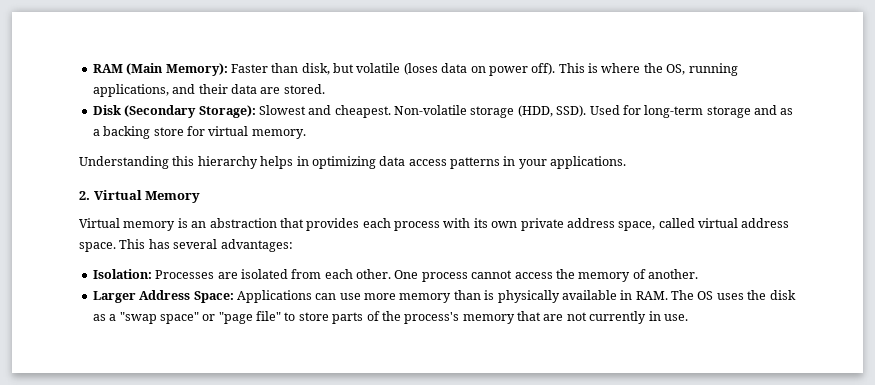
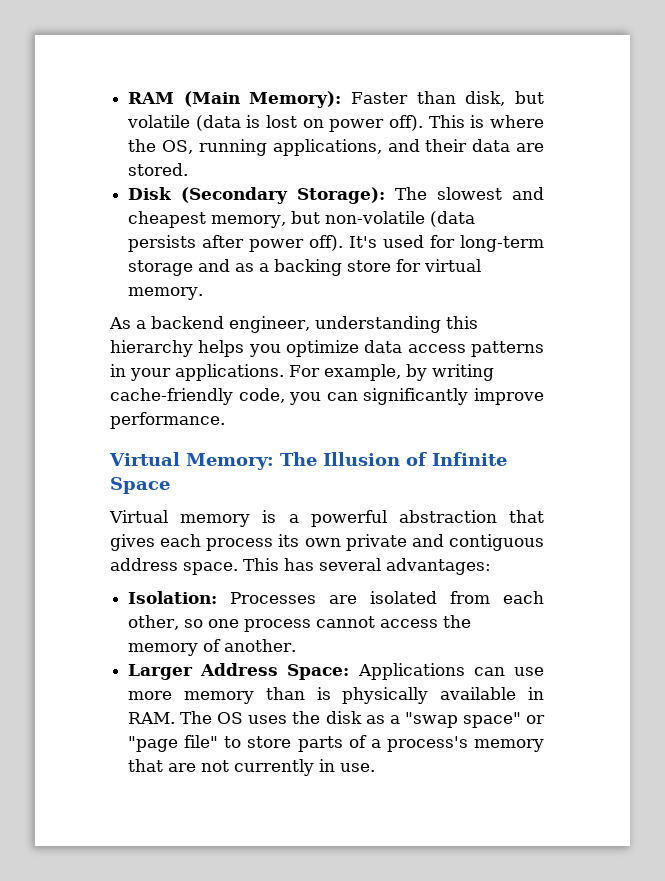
[403,63,468,75] (loses data -> [195,115,298,131] (data is lost
[258,105,620,118] Slowest and cheapest. Non-volatile storage (HDD, SSD). Used -> [395,187,545,200] [128,211,476,228] [128,235,425,252] The slowest and cheapest memory, but non-volatile (data persists after power off). It's used
[79,156,169,169] Understanding -> [109,316,441,333] As a backend engineer, understanding
[296,156,376,169] in optimizing -> [248,340,359,357] you optimize
[79,190,201,203] // 2. Virtual Memory -> [289,364,494,381] [110,388,544,405] [110,412,225,429] [109,452,507,470] [110,477,170,494] For example, by writing cache-friendly code, you can significantly improve performance. // Virtual Memory: The Illusion of Infinite Space
[191,221,207,228] an -> [288,510,387,527] a powerful
[306,218,360,231] provides -> [110,534,155,551] gives
[443,218,471,228] with -> (274, 544) none
[566,218,738,231] address space, called virtual -> [411,534,544,551] and contiguous
[356,269,419,279] other. One -> [128,615,240,630] other, so one
[381,311,401,321] the -> [370,739,381,748] a

